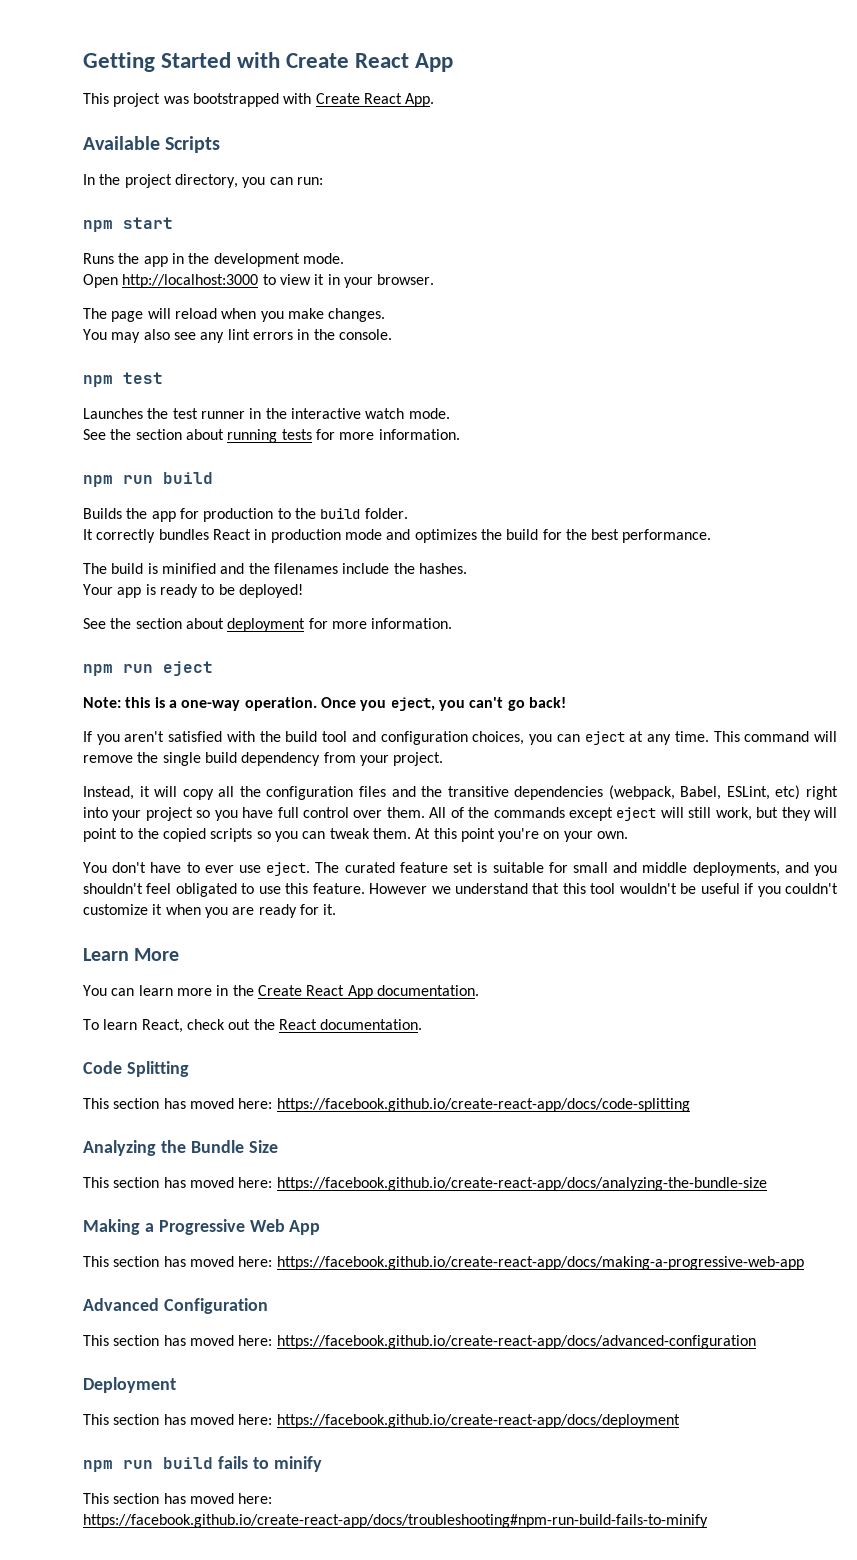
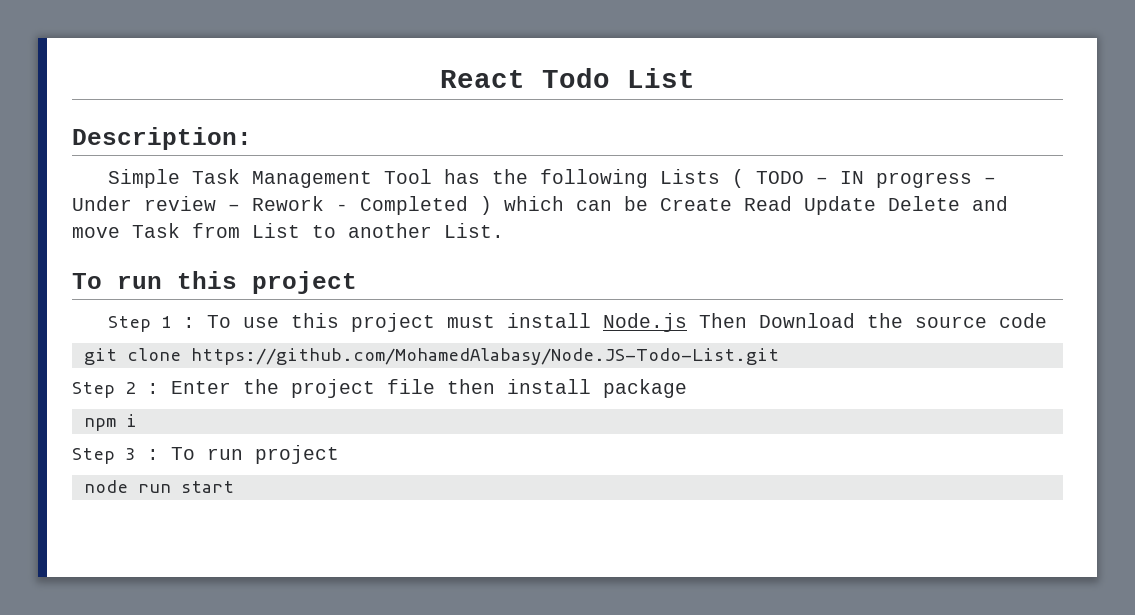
[83,52,454,72] [83,93,435,107] [83,136,221,153] [83,174,323,188] [83,217,173,232] [83,253,344,267] [83,274,435,288] [83,308,386,322] [83,329,392,343] [83,372,163,387] [83,408,450,419] [83,429,460,443] [83,472,213,487] [83,508,408,522] [83,529,712,543] [83,563,467,574] [83,584,303,598] [83,618,453,632] [83,661,213,676] [83,697,566,711] [83,731,837,745] [83,752,444,766] [83,785,838,800] [83,807,838,821] [83,828,629,842] [83,862,838,876] [83,883,839,897] [83,904,337,918] [83,948,180,961] [83,985,479,999] [83,1019,423,1033] [83,1061,189,1077] [83,1098,690,1112] [83,1140,278,1156] [83,1177,767,1191] [83,1219,321,1235] [83,1256,804,1270] [83,1298,268,1314] [83,1335,756,1349] [83,1377,176,1393] [83,1414,680,1428] [83,1456,322,1472] [83,1493,273,1504] [83,1514,708,1528] Getting Started with Create React App // This project was bootstrapped with Create React App. // Available Scripts // In the project directory, you can run: // npm start // Runs the app in the development mode. // Open http://localhost:3000 to view it in your browser. // The page will reload when you make changes. // You may also see any lint errors in the console. // npm test // Launches the test runner in the interactive watch mode. // See the section about running tests for more information. // npm run build // Builds the app for production to the build folder. // It correctly bundles React in production mode and optimizes the build for the best performance. // The build is minified and the filenames include the hashes. // Your app is ready to be deployed! // See the section about deployment for more information. // npm run eject // Note: this is a one-way operation. Once you eject, you can't go back! // If you aren't satisfied with the build tool and configuration choices, you can eject at any time. This command will remove the single build dependency from your project. // Instead, it will copy all the configuration files and the transitive dependencies (webpack, Babel, ESLint, etc) right into your project so you have full control over them. All of the commands except eject will still work, but they will point to the copied scripts so you can tweak them. At this point you're on your own. // You don't have to ever use eject. The curated feature set is suitable for small and middle deployments, and you shouldn't feel obligated to use this feature. However we understand that this tool wouldn't be useful if you couldn't customize it when you are ready for it. // Learn More // You can learn more in the Create React App documentation. // To learn React, check out the React documentation. // Code Splitting // This section has moved here: https://facebook.github.io/create-react-app/docs/code-splitting // Analyzing the Bundle Size // This section has moved here: https://facebook.github.io/create-react-app/docs/analyzing-the-bundle-size // Making a Progressive Web App // This section has moved here: https://facebook.github.io/create-react-app/docs/making-a-progressive-web-app // Advanced Configuration // This section has moved here: https://facebook.github.io/create-react-app/docs/advanced-configuration // Deployment // This section has moved here: https://facebook.github.io/create-react-app/docs/deployment // npm run build fails to minify // This section has moved here: https://facebook.github.io/create-react-app/docs/troubleshooting#npm-run-build-fails-to-minify -> [440,68,695,88] [72,127,252,150] [107,169,996,188] [72,196,1008,215] [72,223,504,238] [72,271,357,294] [107,313,1047,332] [83,348,779,365] [72,379,687,398] [83,414,137,431] [72,445,339,464] [83,480,234,493] React Todo List // Description: // Simple Task Management Tool has the following Lists ( TODO – IN progress – Under review – Rework - Completed ) which can be Create Read Update Delete and move Task from List to another List. // To run this project // Step 1 : To use this project must install Node.js Then Download the source code // git clone https://github.com/MohamedAlabasy/Node.JS-Todo-List.git // Step 2 : Enter the project file then install package // npm i // Step 3 : To run project // node run start

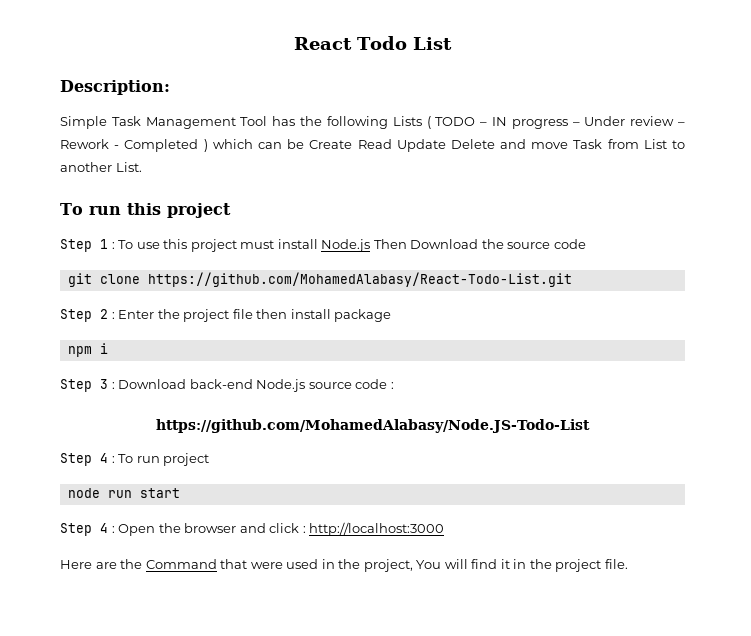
[190,348,779,365] https://github.com/MohamedAlabasy/Node.JS-Todo-List.git -> [147,272,572,287] https://github.com/MohamedAlabasy/React-Todo-List.git
(159, 454) none -> [118,379,394,392] [155,419,591,433] [60,453,115,466] Download back-end Node.js source code : // https://github.com/MohamedAlabasy/Node.JS-Todo-List // Step 4 :
(234, 487) none -> [60,522,445,536] [60,559,628,572] // Step 4 : Open the browser and click : http://localhost:3000 // Here are the Command that were used in the project, You will find it in the project file.

